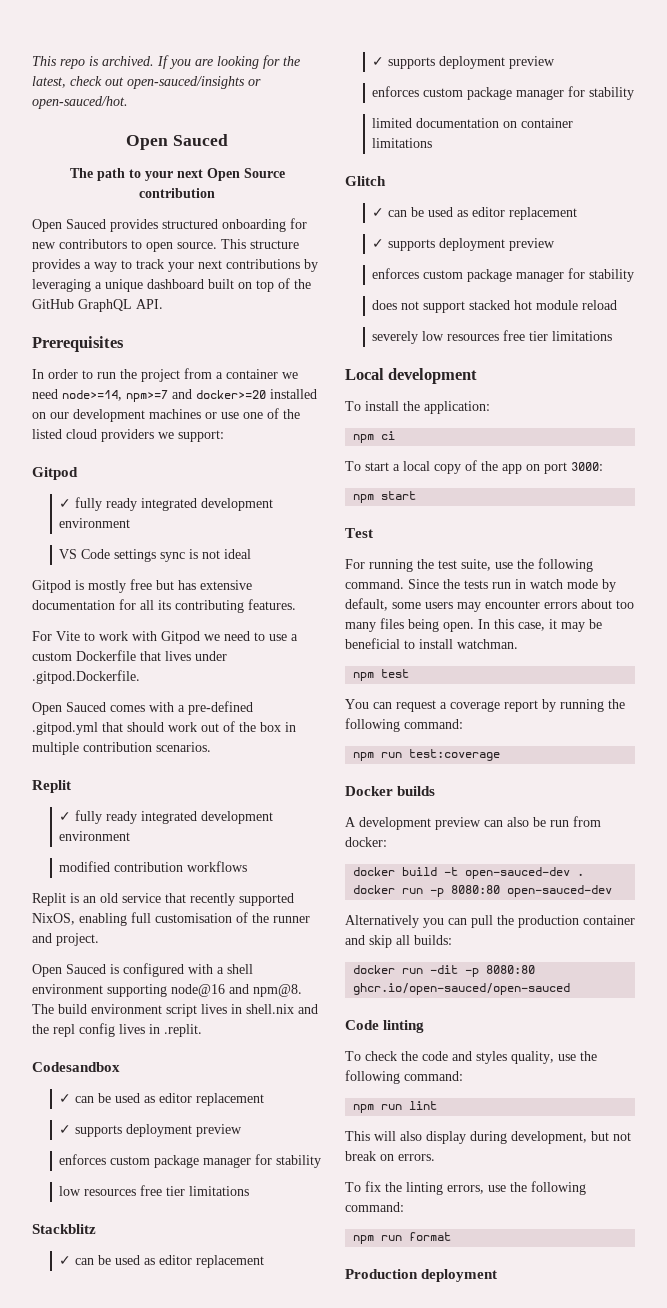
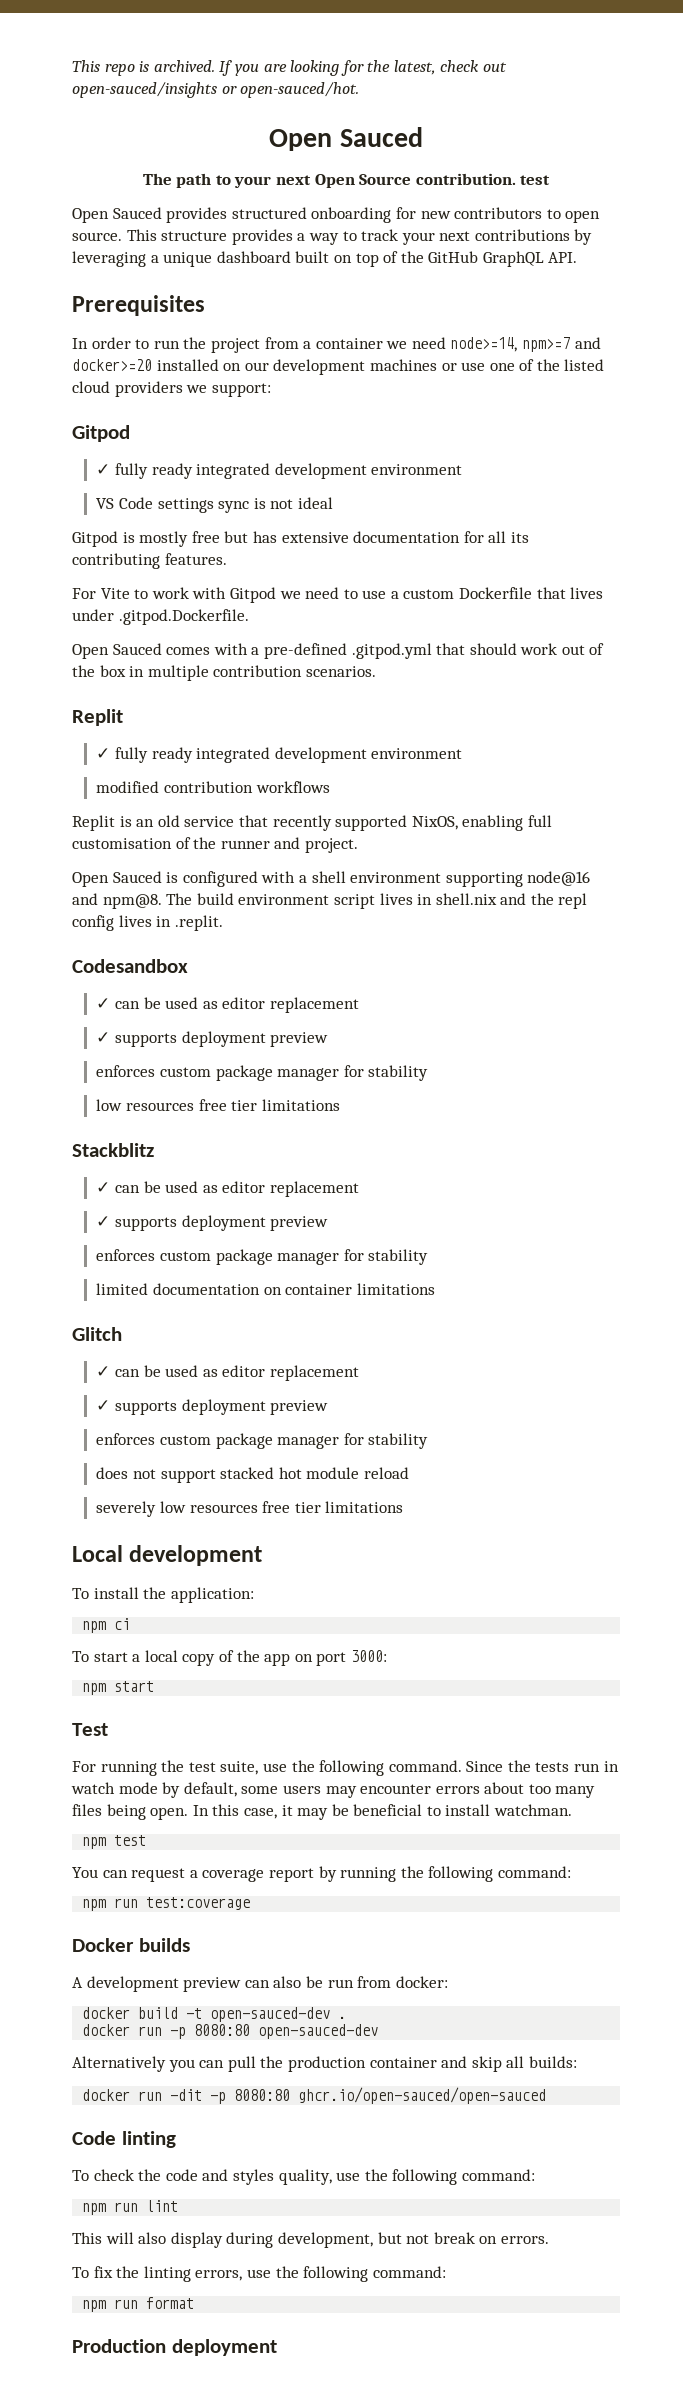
[139,188,215,198] contribution -> [415,173,551,185] contribution. test

